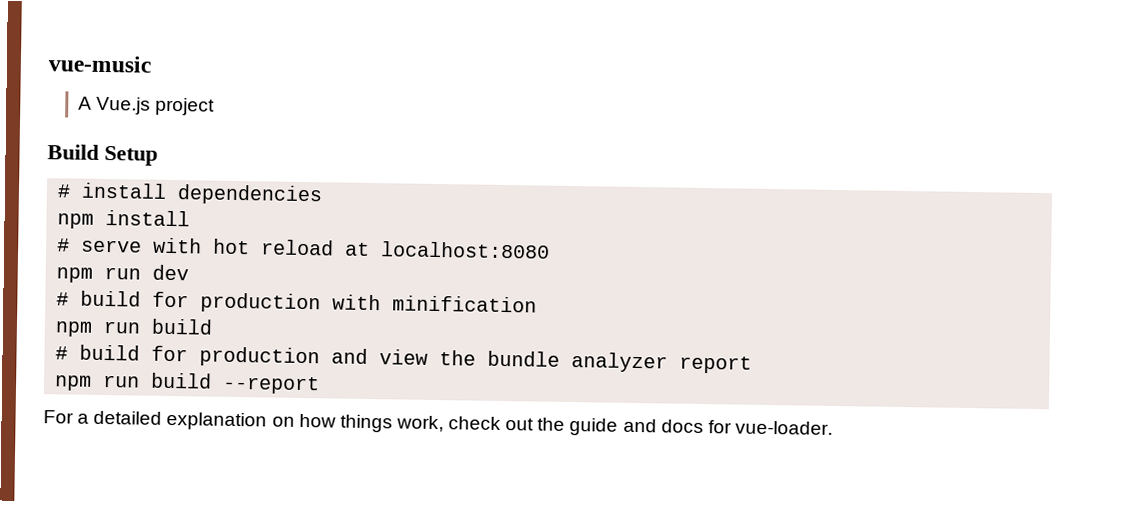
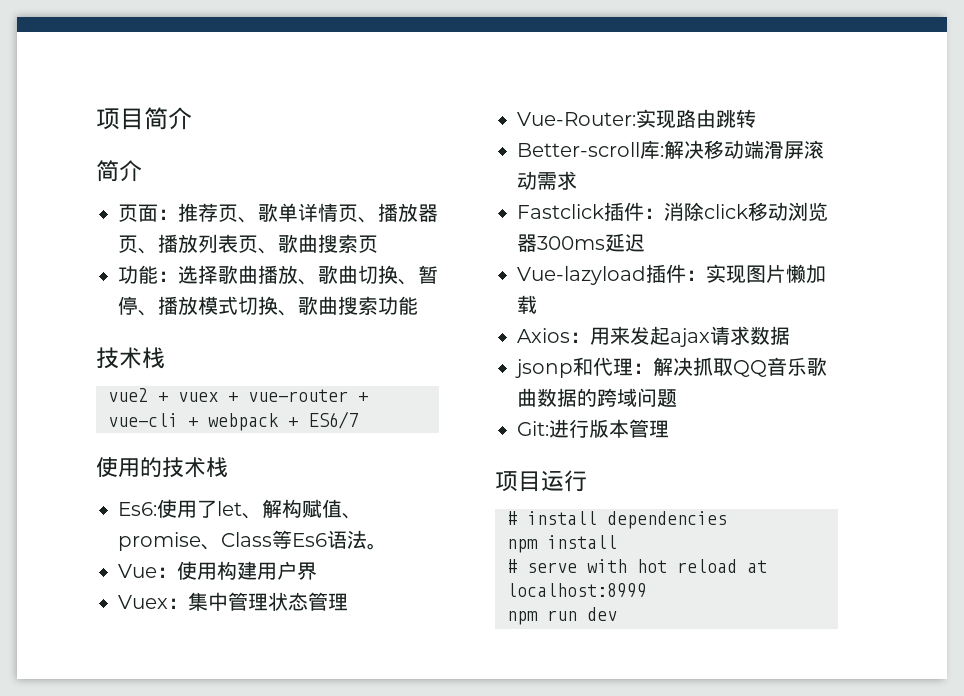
[48,55,151,73] [78,96,216,116] [47,144,158,166] vue-music // A Vue.js project // Build Setup -> [96,107,192,130] [96,160,142,182] [118,203,438,223] [118,234,378,254] [118,265,438,285] [118,296,418,316] [96,347,165,369] [108,388,368,402] [108,411,358,431] [96,457,228,478] [118,499,362,519] [118,530,387,551] [118,561,317,580] [118,592,348,611] [517,109,756,129] [517,140,824,159] [517,171,577,190] [517,202,828,221] [517,233,645,252] [517,264,826,285] [517,295,537,314] [517,326,790,347] [515,357,827,378] [517,388,677,407] [517,419,669,438] [495,470,587,492] 项目简介 // 简介 // 页面：推荐页、歌单详情页、播放器页、播放列表页、歌曲搜索页 // 功能：选择歌曲播放、歌曲切换、暂停、播放模式切换、歌曲搜索功能 // 技术栈 // vue2 + vuex + vue-router + vue-cli + webpack + ES6/7 // 使用的技术栈 // Es6:使用了let、解构赋值、promise、Class等Es6语法。 // Vue：使用构建用户界 // Vuex：集中管理状态管理 // Vue-Router:实现路由跳转 // Better-scroll库:解决移动端滑屏滚动需求 // Fastclick插件：消除click移动浏览器300ms延迟 // Vue-lazyload插件：实现图片懒加载 // Axios：用来发起ajax请求数据 // jsonp和代理：解决抓取QQ音乐歌曲数据的跨域问题 // Git:进行版本管理 // 项目运行
[381,241,551,259] localhost:8080 -> [507,583,647,598] localhost:8999
[56,290,538,314] [55,318,214,337] [55,344,753,374] [54,372,321,395] [43,410,833,436] // # build for production with minification // npm run build // # build for production and view the bundle analyzer report // npm run build --report // For a detailed explanation on how things work, check out the guide and docs for vue-loader. -> (617, 614) none

